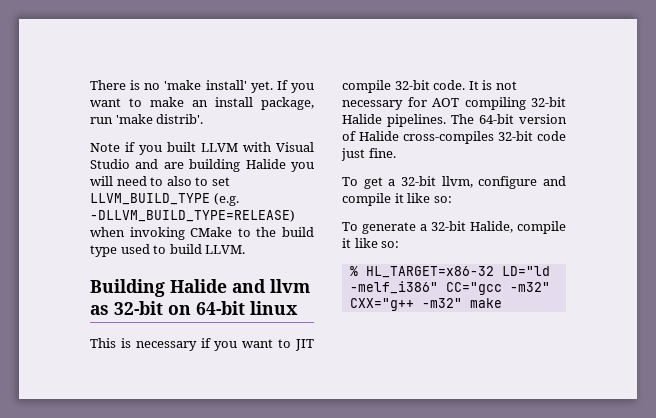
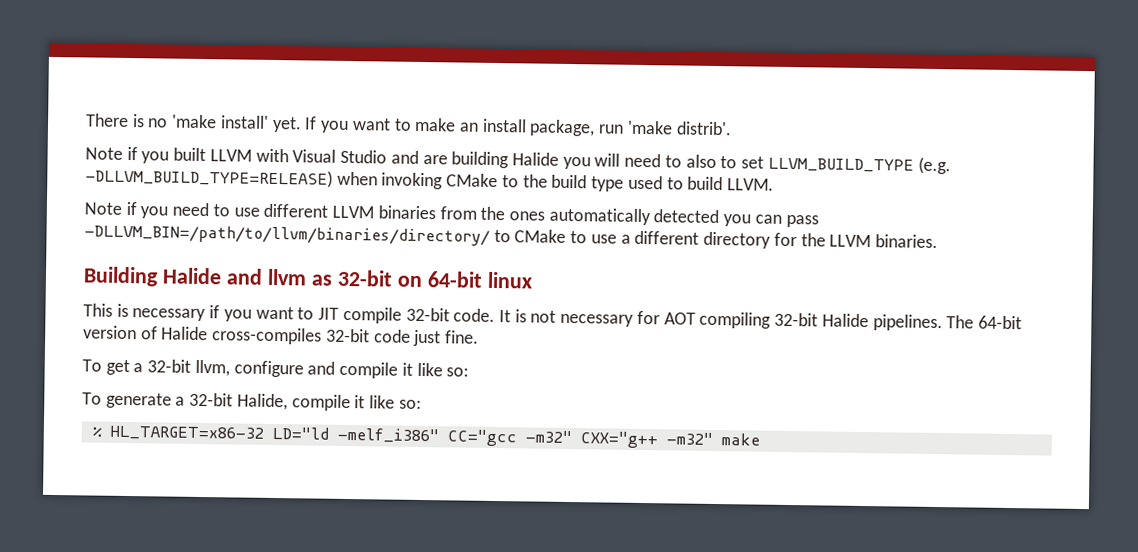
(246, 249) none -> [84,201,819,228] [84,224,938,249] // Note if you need to use different LLVM binaries from the ones automatically detected you can pass -DLLVM_BIN=/path/to/llvm/binaries/directory/ to CMake to use a different directory for the LLVM binaries.

